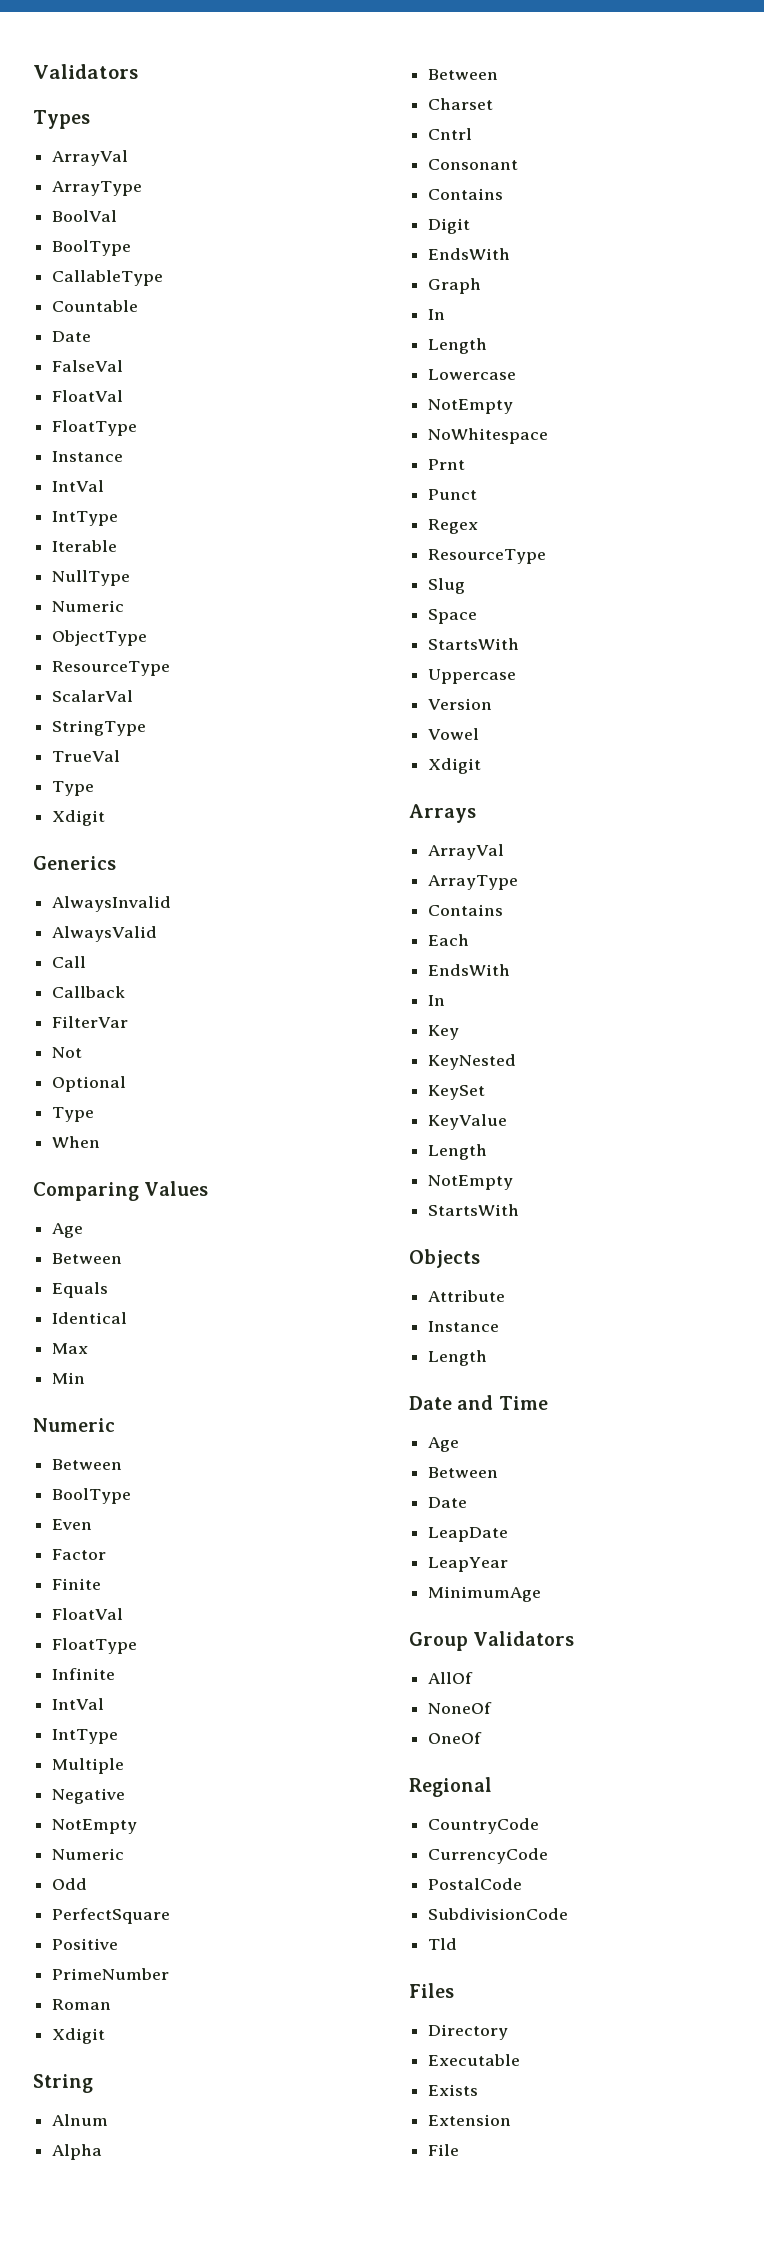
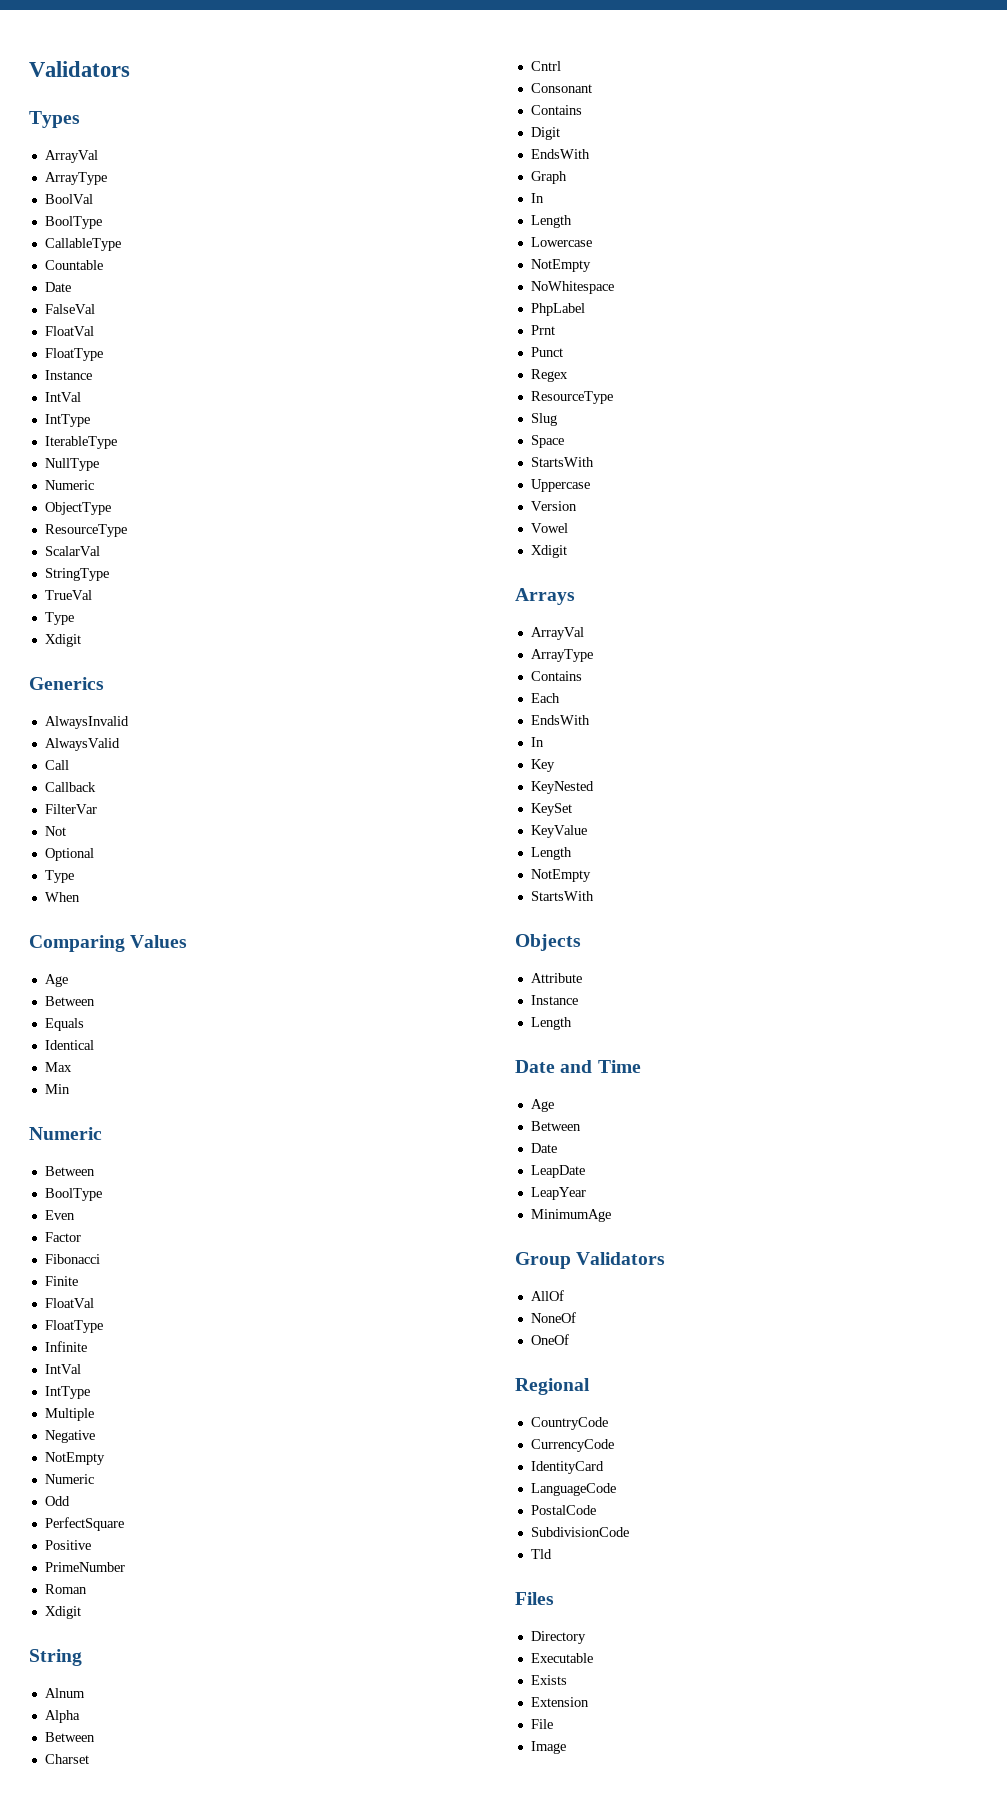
[52,540,118,552] Iterable -> [44,436,117,449] IterableType
(107, 1554) none -> [44,1254,100,1264] // Fibonacci
(549, 436) none -> [530,303,585,316] // PhpLabel
(549, 1856) none -> [530,1461,604,1474] [530,1483,616,1496] // IdentityCard // LanguageCode
(460, 2150) none -> [530,1741,566,1754] // Image

